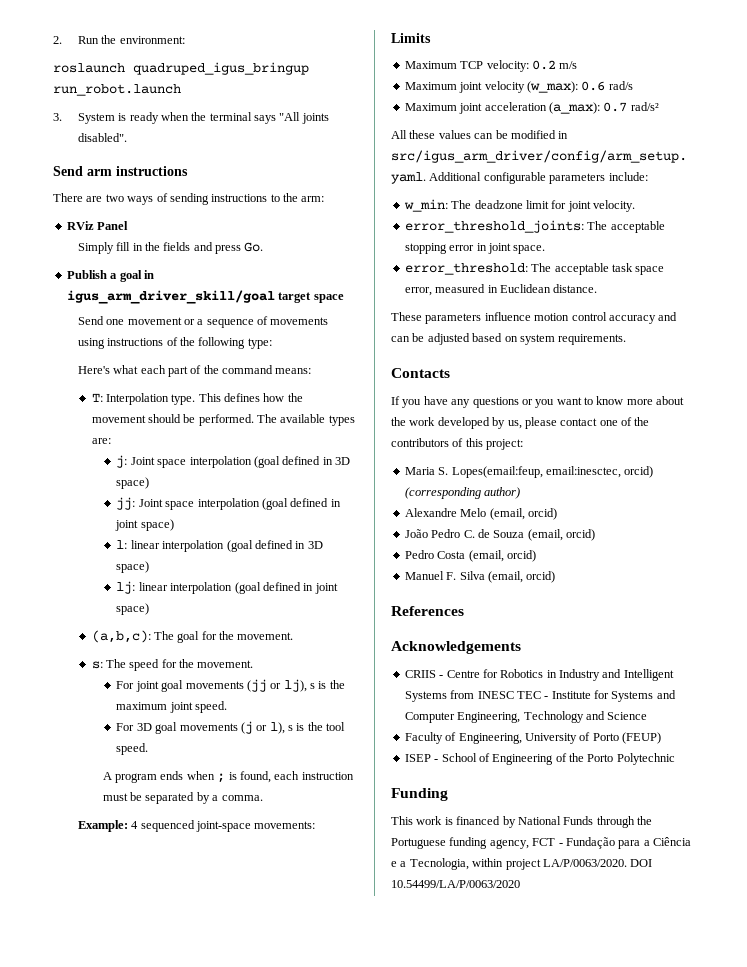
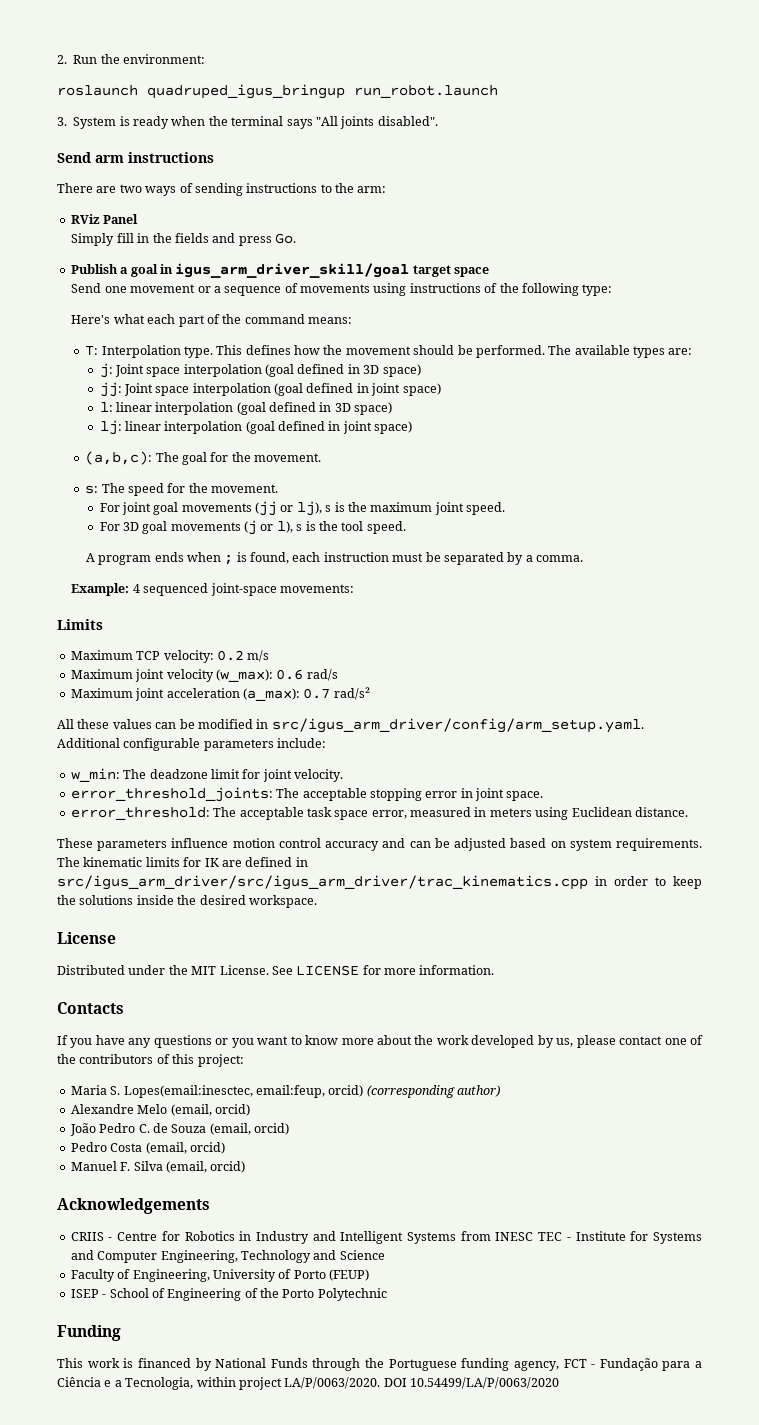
(498, 289) none -> [489,807,569,820] meters using
(627, 339) none -> [57,857,308,867] [57,875,702,890] [57,895,317,908] [57,932,116,944] [57,965,495,976] The kinematic limits for IK are defined in src/igus_arm_driver/src/igus_arm_driver/trac_kinematics.cpp in order to keep the solutions inside the desired workspace. // License // Distributed under the MIT License. See LICENSE for more information.
[451,466,621,478] Lopes(email:feup, email:inesctec, -> [123,1085,325,1098] Lopes(email:inesctec, email:feup,
[391,606,464,616] // References -> (246, 1167) none

